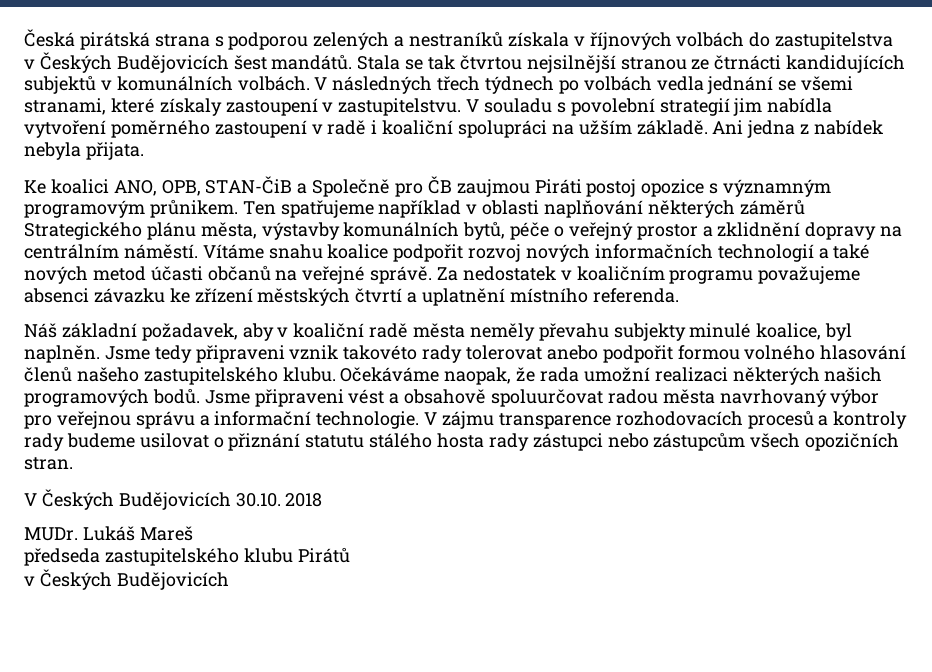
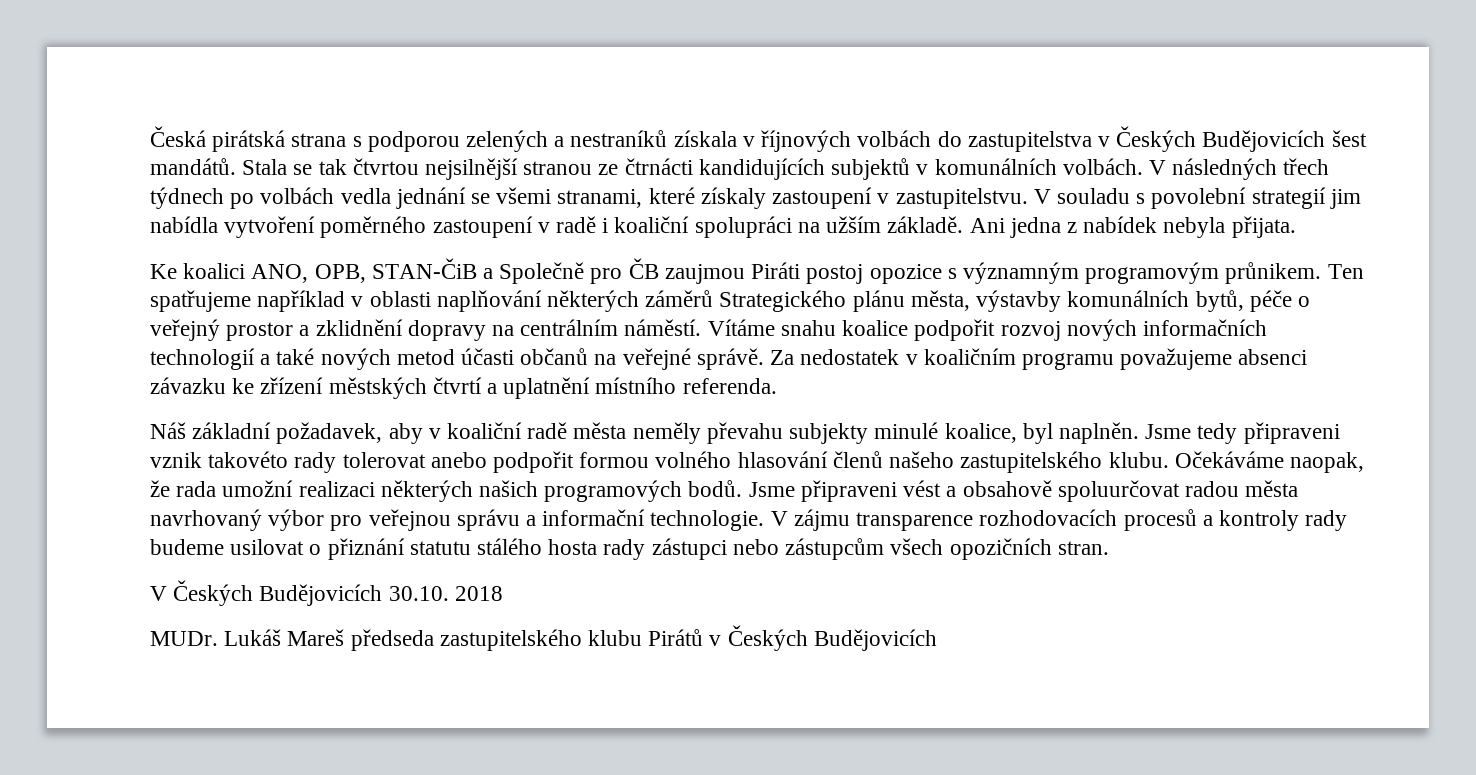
(193, 533) // -> (345, 637) none
(350, 555) // -> (704, 637) none

